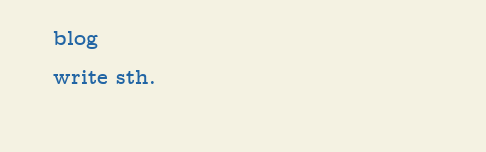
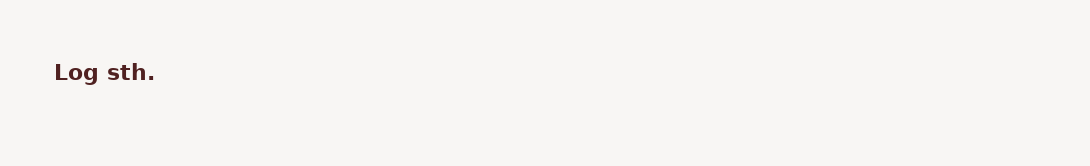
[53,31,98,49] [53,70,108,84] blog // write -> [54,64,99,85] Log

